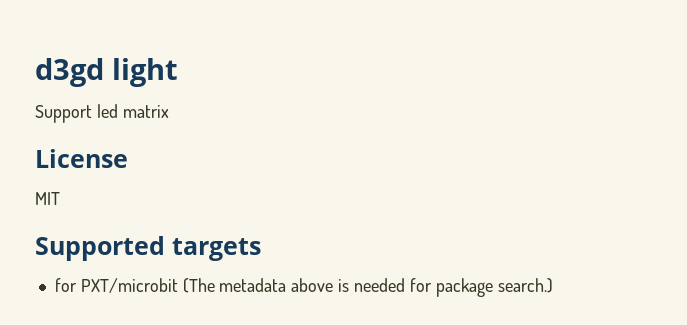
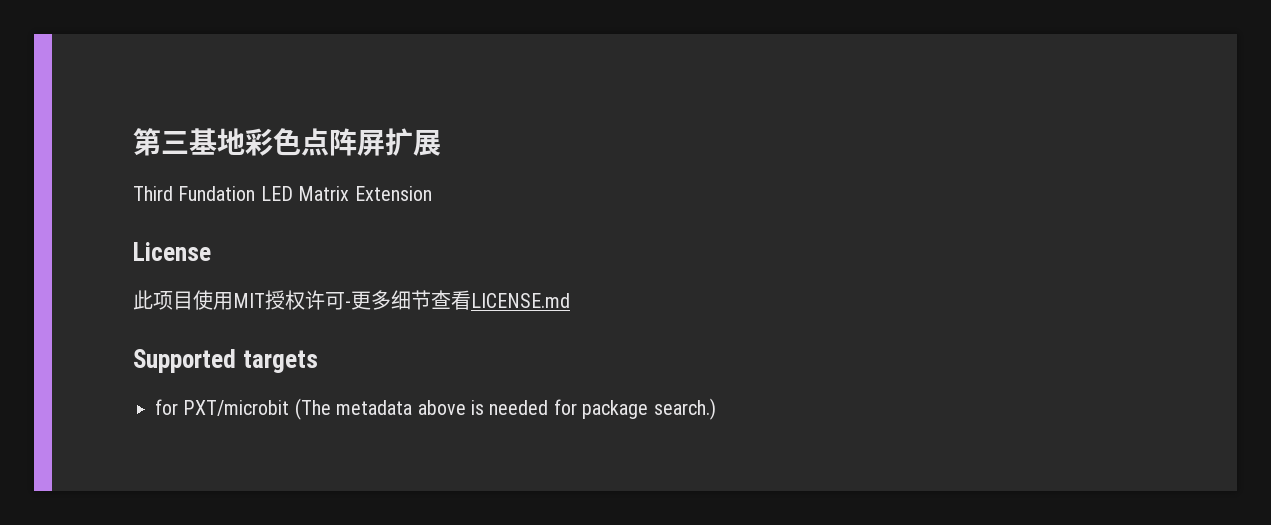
[35,58,178,87] [35,104,169,123] d3gd light // Support led matrix -> [133,128,441,156] [133,186,432,201] 第三基地彩色点阵屏扩展 // Third Fundation LED Matrix Extension
(128, 158) none -> [133,290,233,310] 此项目使用
(60, 198) none -> [265,290,570,310] 授权许可-更多细节查看LICENSE.md

